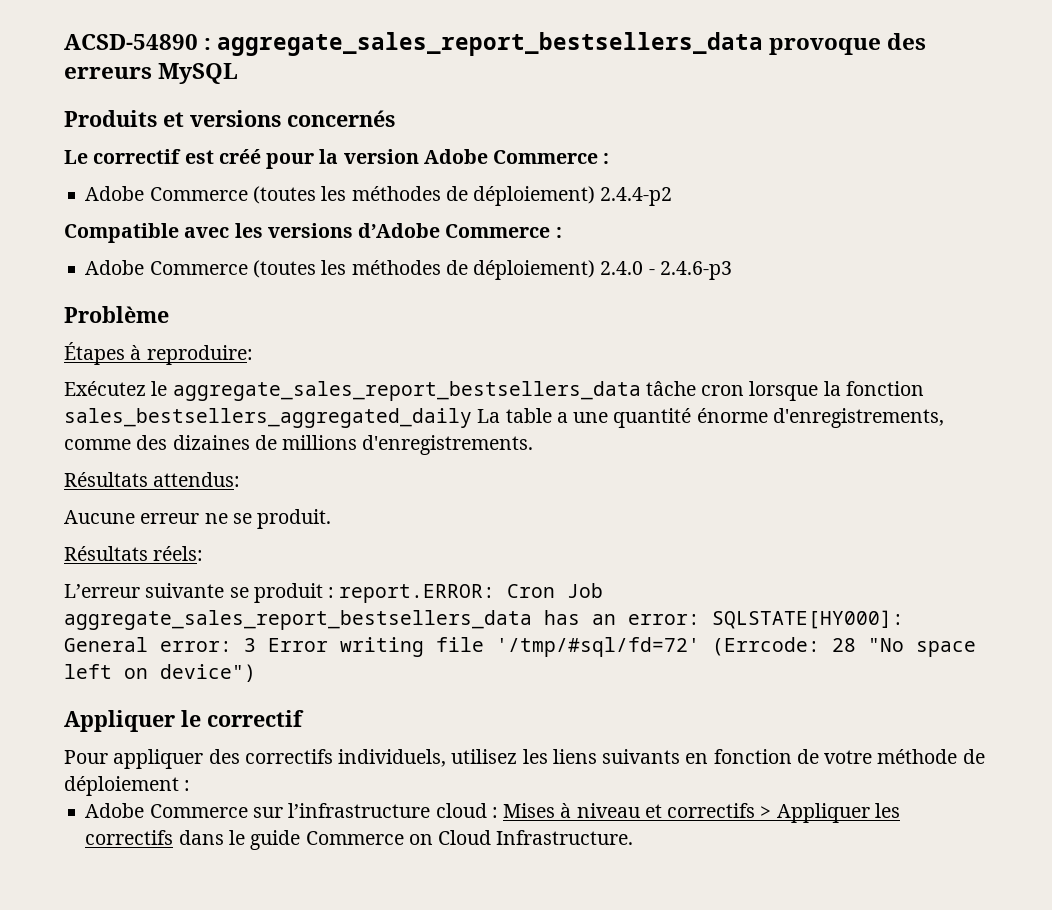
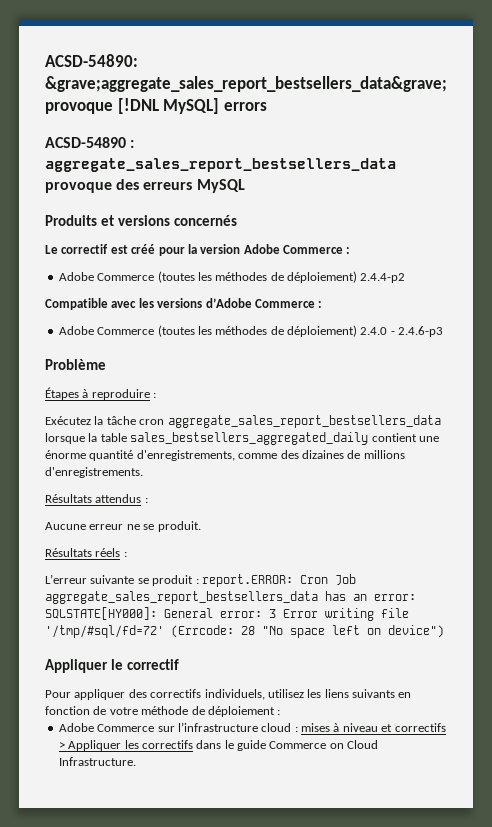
(64, 42) none -> [45,54,138,67] [45,76,447,92] [45,98,267,114] ACSD-54890: &grave;aggregate_sales_report_bestsellers_data&grave; provoque [!DNL MySQL] errors //
[146,345,253,365] reproduire: -> [91,389,157,400] reproduire :
[151,381,641,401] le aggregate_sales_report_bestsellers_data -> [94,416,104,425] la
(745, 390) none -> [167,415,441,428] aggregate_sales_report_bestsellers_data
[845,381,924,396] [64,408,768,428] fonction sales_bestsellers_aggregated_daily La table a une quantité énorme -> [100,432,439,445] [45,450,134,461] table sales_bestsellers_aggregated_daily contient une énorme quantité
[153,472,241,487] attendus: -> [95,494,148,503] attendus :
[153,546,204,561] réels: -> [95,548,127,557] réels :
[503,803,556,818] Mises -> [301,723,330,732] mises

